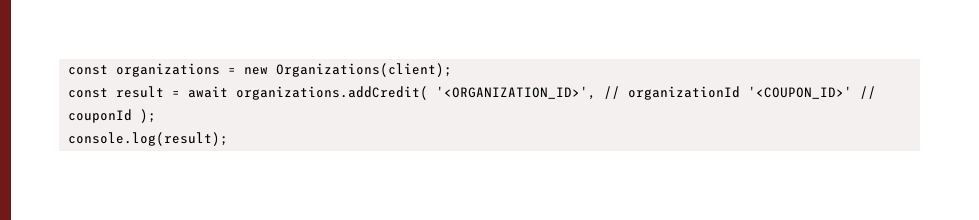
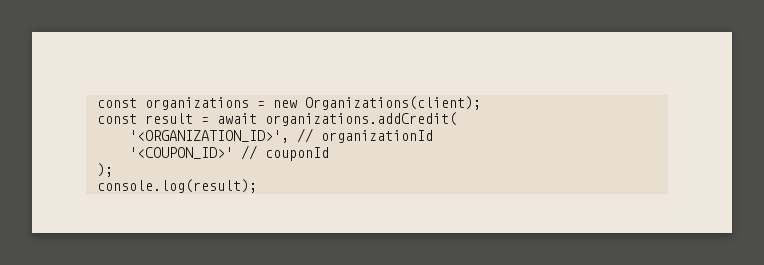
(428, 93) none -> (458, 119) //
(740, 93) none -> (434, 136) //
(132, 116) none -> (330, 154) //

